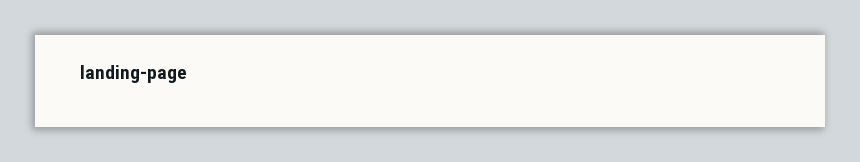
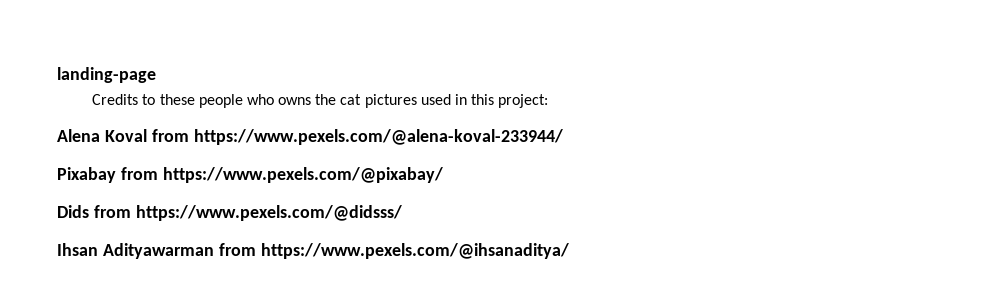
(187, 74) none -> [92,94,549,108] [57,129,563,145] [57,167,443,183] [57,205,402,221] [57,243,569,259] // Credits to these people who owns the cat pictures used in this project: // Alena Koval from https://www.pexels.com/@alena-koval-233944/ // Pixabay from https://www.pexels.com/@pixabay/ // Dids from https://www.pexels.com/@didsss/ // Ihsan Adityawarman from https://www.pexels.com/@ihsanaditya/

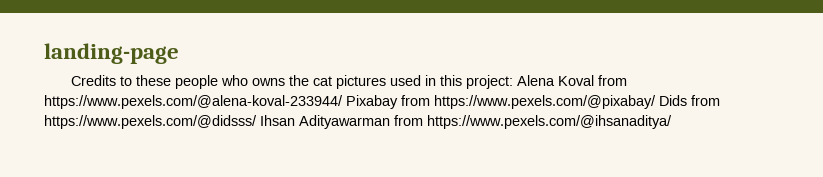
(549, 101) // -> (514, 82) none
(563, 137) // -> (343, 102) none
(443, 175) // -> (656, 102) none
(402, 213) // -> (257, 122) none

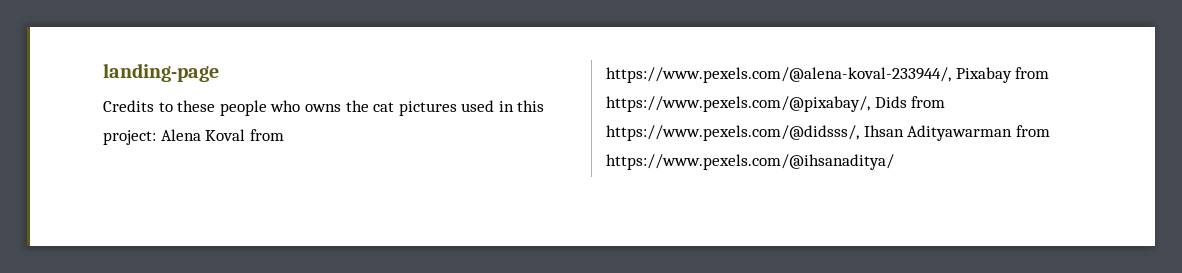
[44,95,343,109] https://www.pexels.com/@alena-koval-233944/ -> [606,67,951,83] https://www.pexels.com/@alena-koval-233944/,
[434,95,656,109] https://www.pexels.com/@pixabay/ -> [606,96,870,112] https://www.pexels.com/@pixabay/,
[44,115,257,129] https://www.pexels.com/@didsss/ -> [606,125,859,141] https://www.pexels.com/@didsss/,

